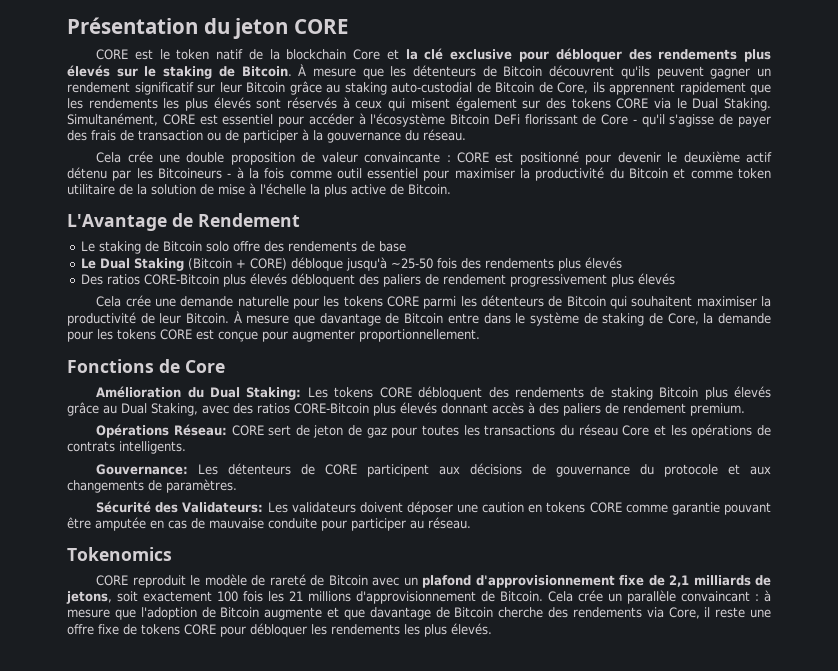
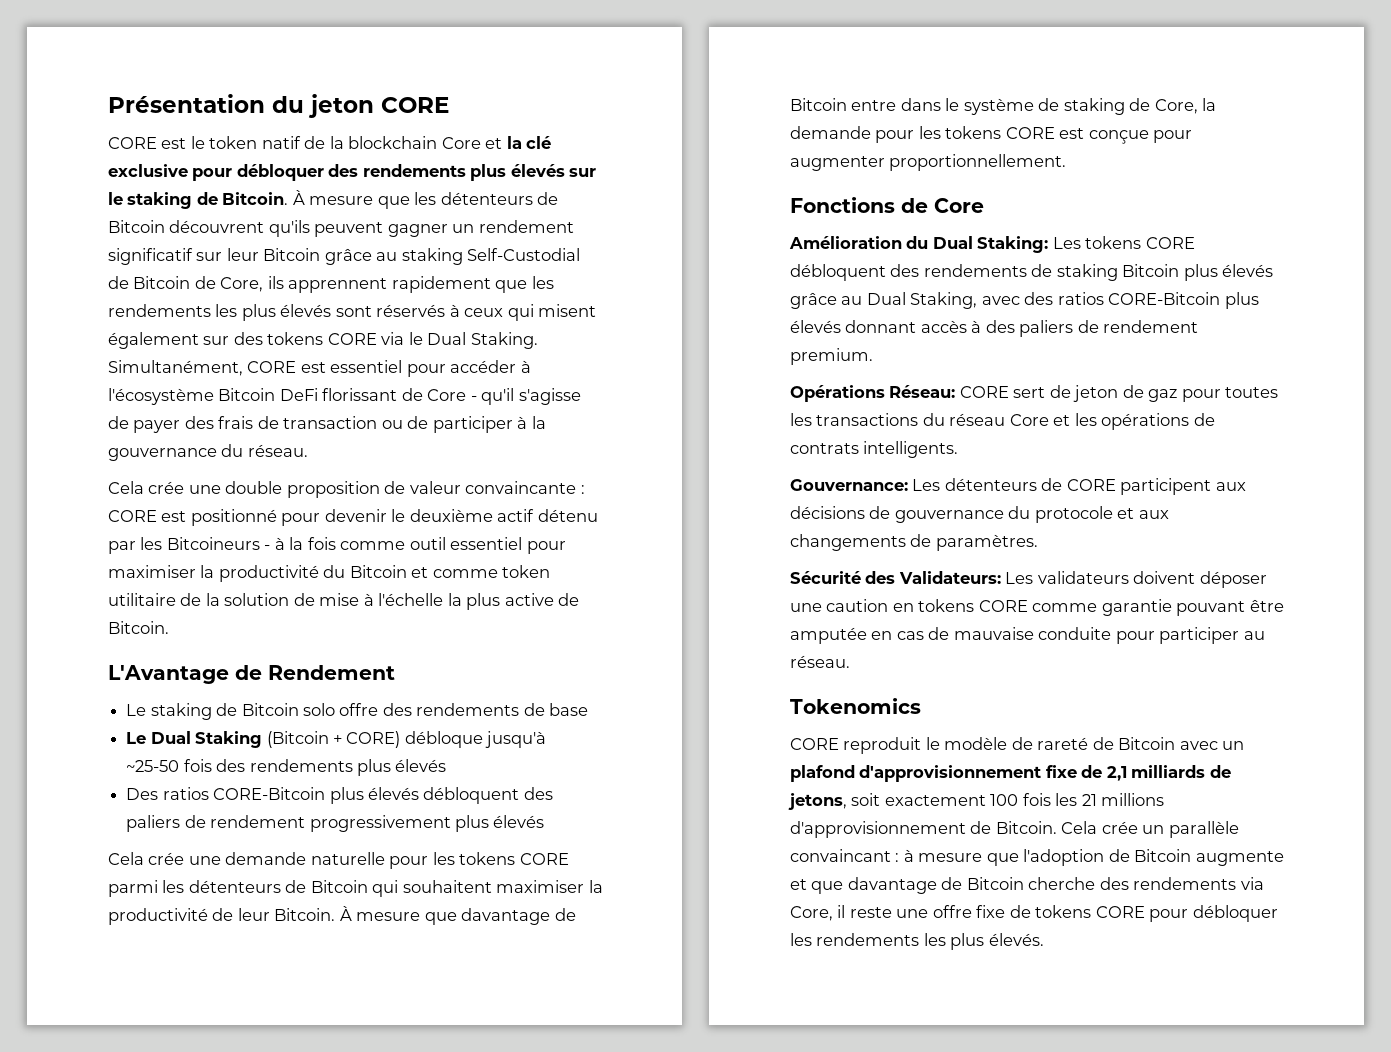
[391,82,472,93] auto-custodial -> [467,248,581,261] Self-Custodial

